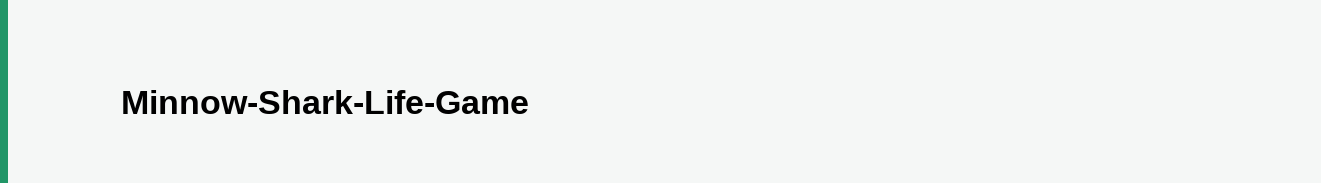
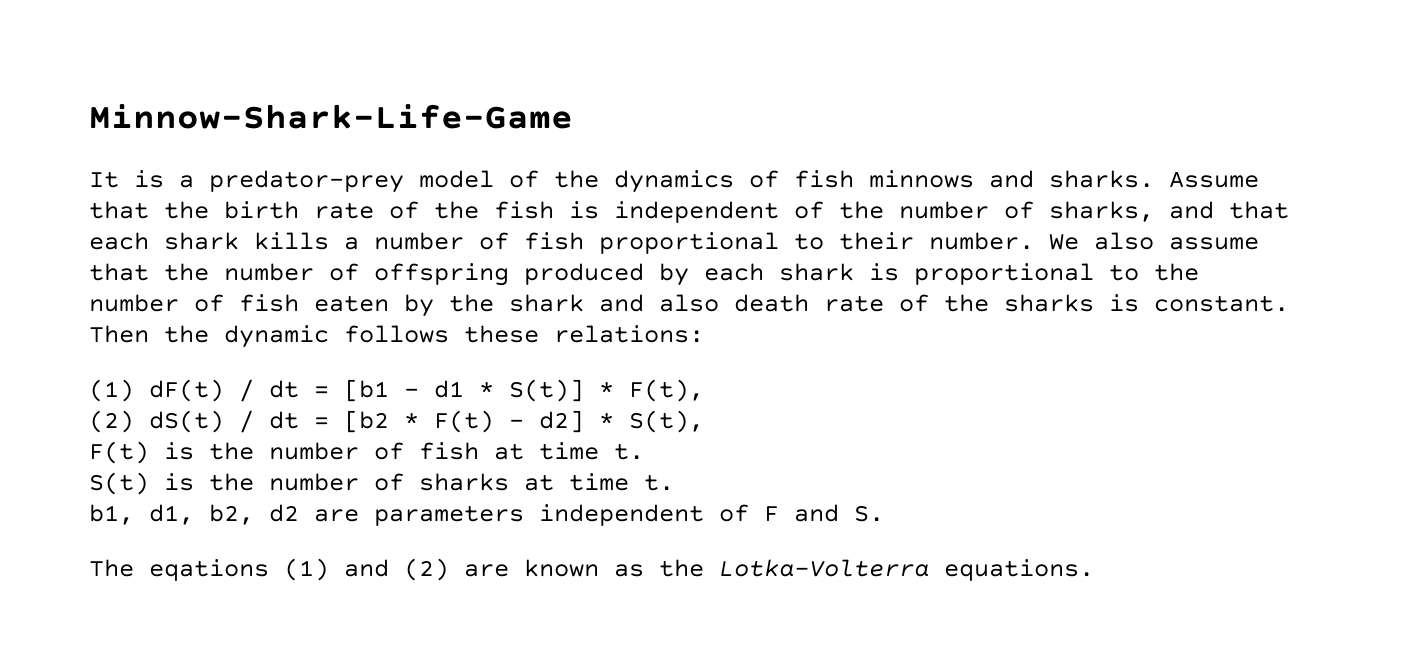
(529, 102) none -> [89,170,1259,193] [89,201,1289,223] [89,232,1259,254] [89,263,1199,286] [89,294,1289,317] [89,325,704,348] [89,379,704,402] [89,410,704,433] [89,441,644,464] [89,472,674,495] [89,504,884,526] [89,558,1094,581] // It is a predator-prey model of the dynamics of fish minnows and sharks. Assume that the birth rate of the fish is independent of the number of sharks, and that each shark kills a number of fish proportional to their number. We also assume that the number of offspring produced by each shark is proportional to the number of fish eaten by the shark and also death rate of the sharks is constant. Then the dynamic follows these relations: // (1) dF(t) / dt = [b1 − d1 * S(t)] * F(t), // (2) dS(t) / dt = [b2 * F(t) − d2] * S(t), // F(t) is the number of fish at time t. // S(t) is the number of sharks at time t. // b1, d1, b2, d2 are parameters independent of F and S. // The eqations (1) and (2) are known as the Lotka–Volterra equations.

